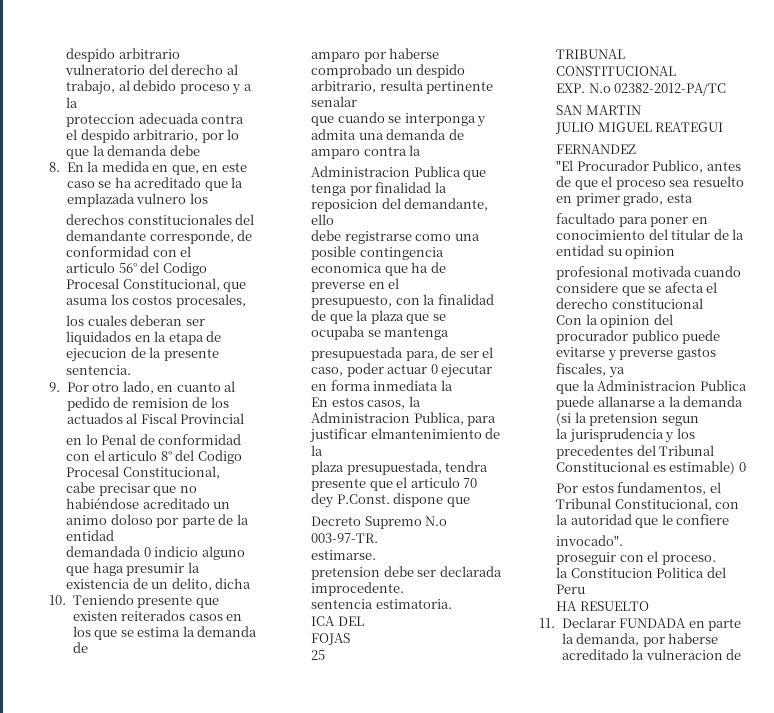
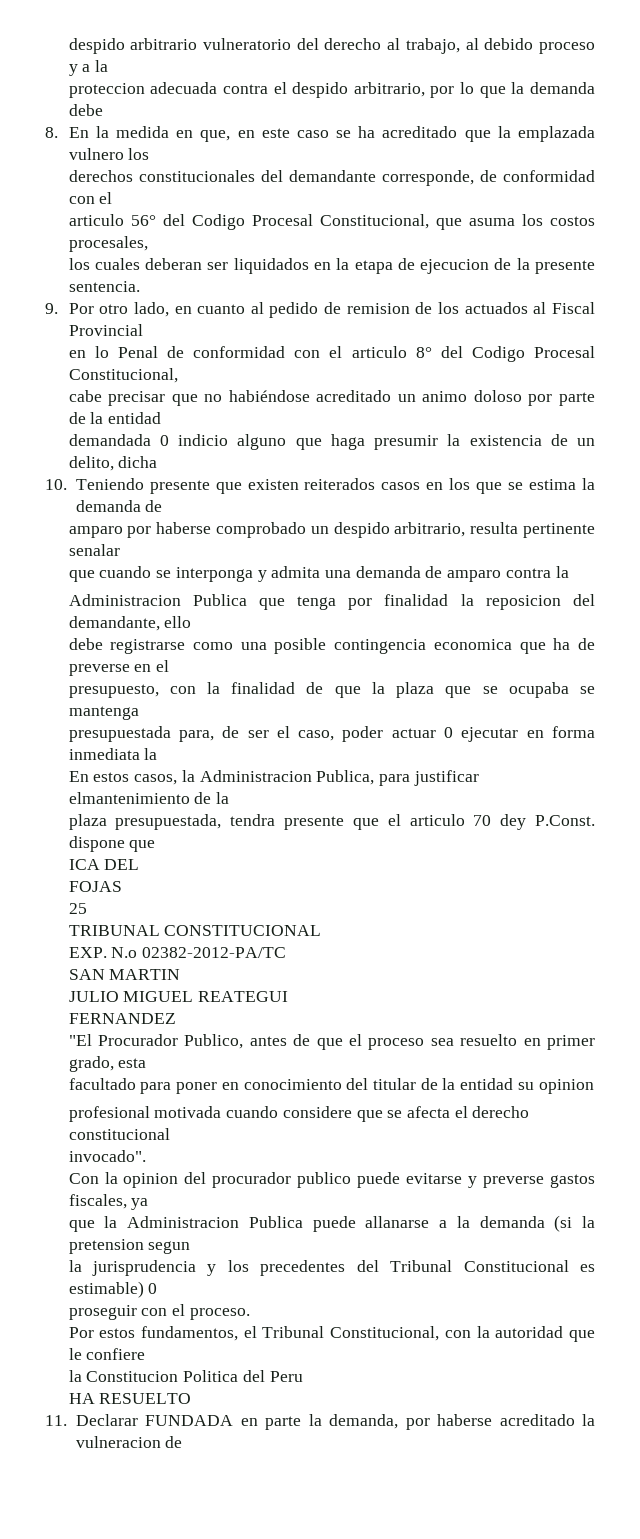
[311,516,448,529] [311,533,379,543] [311,550,377,560] [311,566,502,580] [311,582,405,596] [311,599,452,609] // Decreto Supremo N.o 003-97-TR. // estimarse. // pretension debe ser declarada improcedente. // sentencia estimatoria. -> (156, 846) none
(703, 303) none -> [68,1150,146,1162] // invocado".
(746, 467) none -> [68,1304,250,1320] // proseguir con el proceso.
[556,535,624,546] [556,551,716,565] // invocado". // proseguir con el proceso. -> (146, 1354) none

